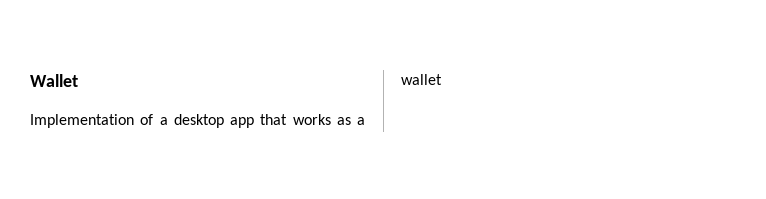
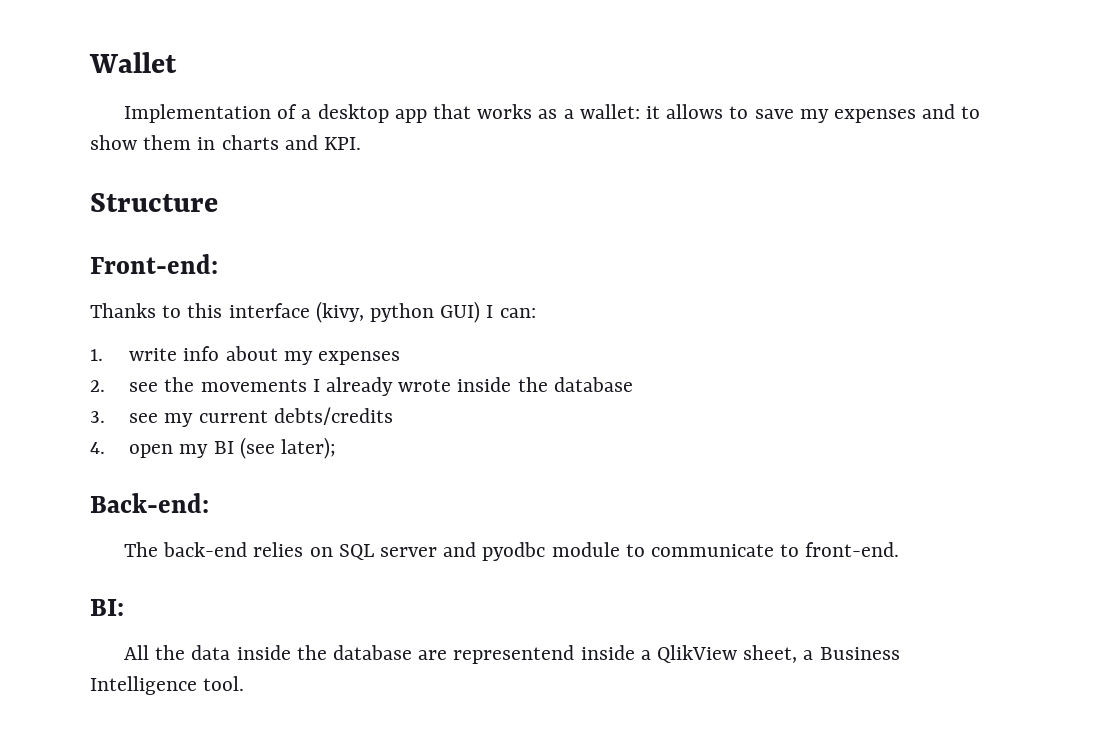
[401,74,442,85] wallet -> [579,104,981,123] [90,135,362,150] [90,193,218,212] [90,254,218,274] [90,301,536,323] [90,346,401,365] [90,377,633,396] [90,407,393,427] [90,437,337,459] [90,493,209,513] [123,542,900,561] [90,599,124,616] [123,645,900,664] [90,676,245,695] wallet: it allows to save my expenses and to show them in charts and KPI. // Structure // Front-end: // Thanks to this interface (kivy, python GUI) I can: // 1. write info about my expenses // 2. see the movements I already wrote inside the database // 3. see my current debts/credits // 4. open my BI (see later); // Back-end: // The back-end relies on SQL server and pyodbc module to communicate to front-end. // BI: // All the data inside the database are representend inside a QlikView sheet, a Business Intelligence tool.

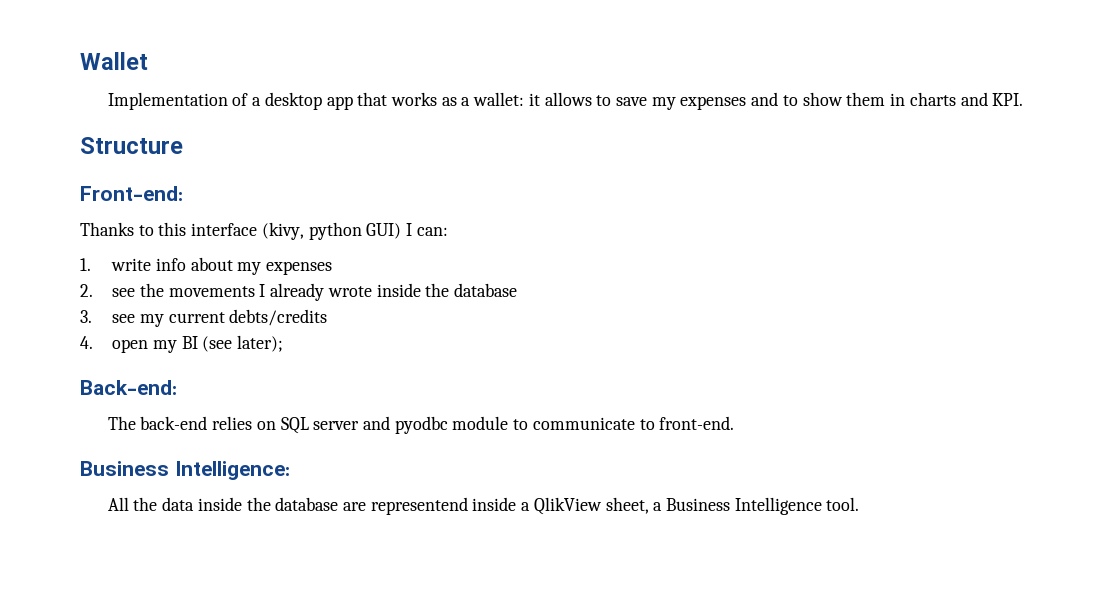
[90,599,124,616] BI: -> [80,461,290,480] Business Intelligence:

